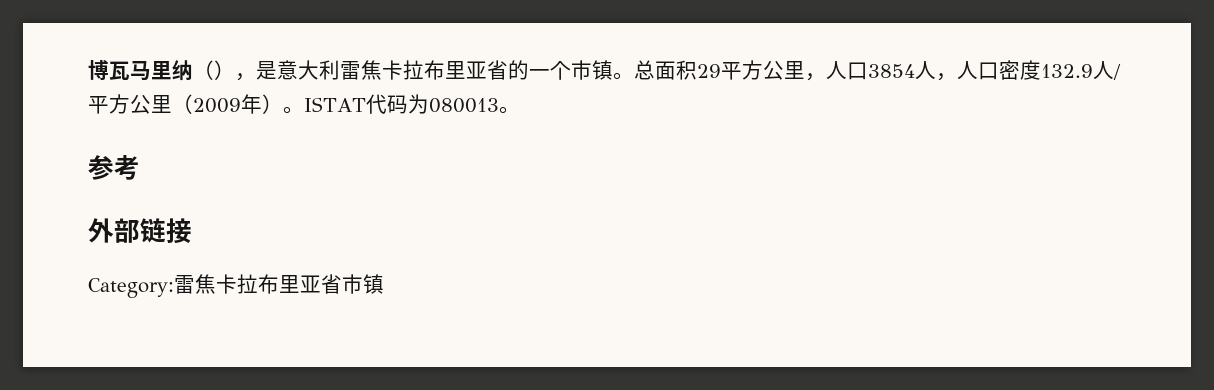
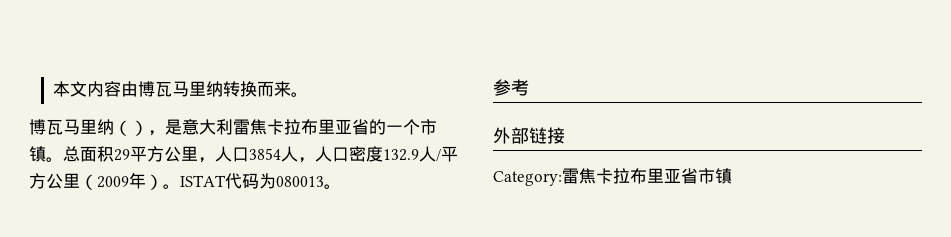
(88, 70) none -> [53,81,309,97] 本文内容由博瓦马里纳转换而来。 //

